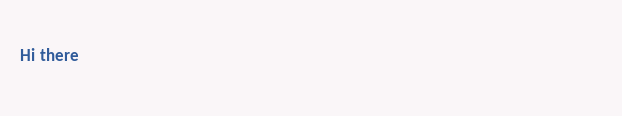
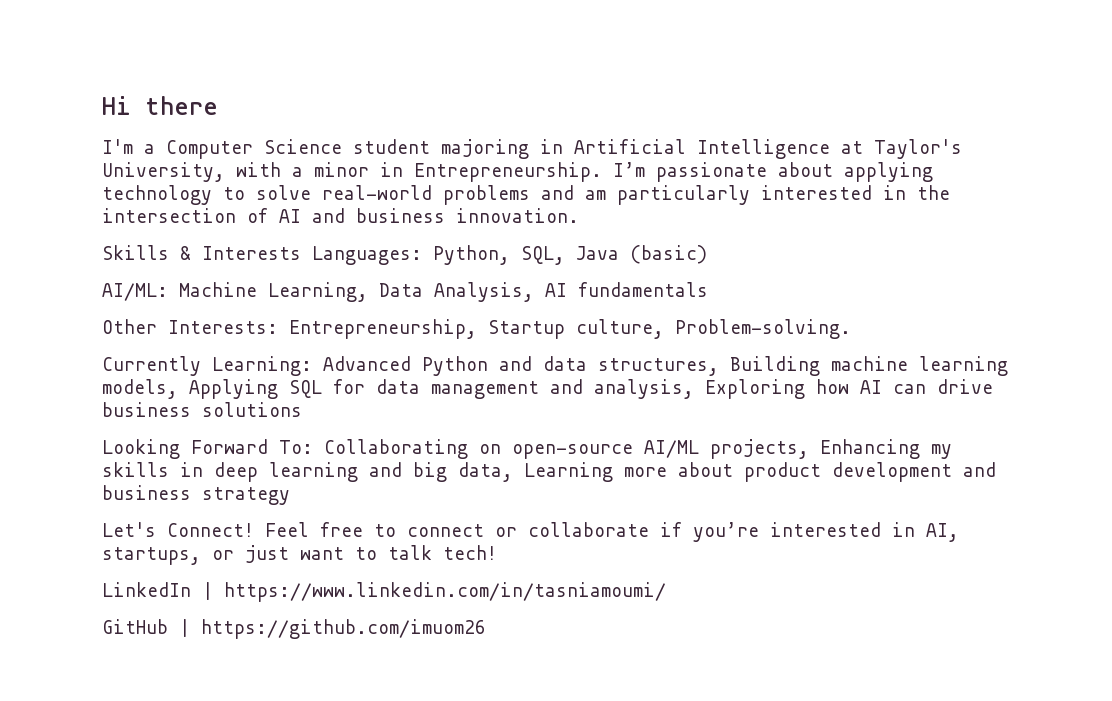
(79, 54) none -> [102,139,962,159] [102,162,933,182] [102,185,950,205] [102,208,579,223] [102,245,707,265] [102,282,708,302] [102,319,851,339] [102,356,1008,376] [102,379,993,399] [102,402,302,417] [102,439,952,459] [102,462,996,482] [102,485,290,505] [102,522,959,542] [102,545,497,565] [102,582,666,602] [102,619,486,639] // I'm a Computer Science student majoring in Artificial Intelligence at Taylor's University, with a minor in Entrepreneurship. I’m passionate about applying technology to solve real-world problems and am particularly interested in the intersection of AI and business innovation. // Skills & Interests Languages: Python, SQL, Java (basic) // AI/ML: Machine Learning, Data Analysis, AI fundamentals // Other Interests: Entrepreneurship, Startup culture, Problem-solving. // Currently Learning: Advanced Python and data structures, Building machine learning models, Applying SQL for data management and analysis, Exploring how AI can drive business solutions // Looking Forward To: Collaborating on open-source AI/ML projects, Enhancing my skills in deep learning and big data, Learning more about product development and business strategy // Let's Connect! Feel free to connect or collaborate if you’re interested in AI, startups, or just want to talk tech! // LinkedIn | https://www.linkedin.com/in/tasniamoumi/ // GitHub | https://github.com/imuom26

